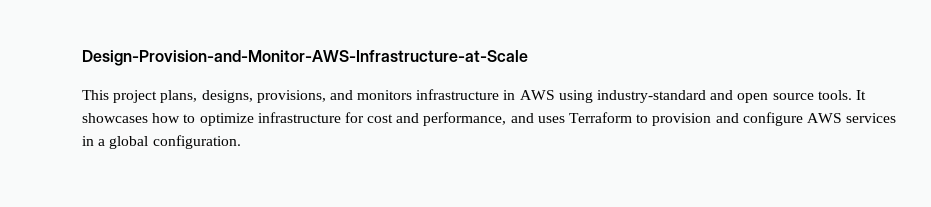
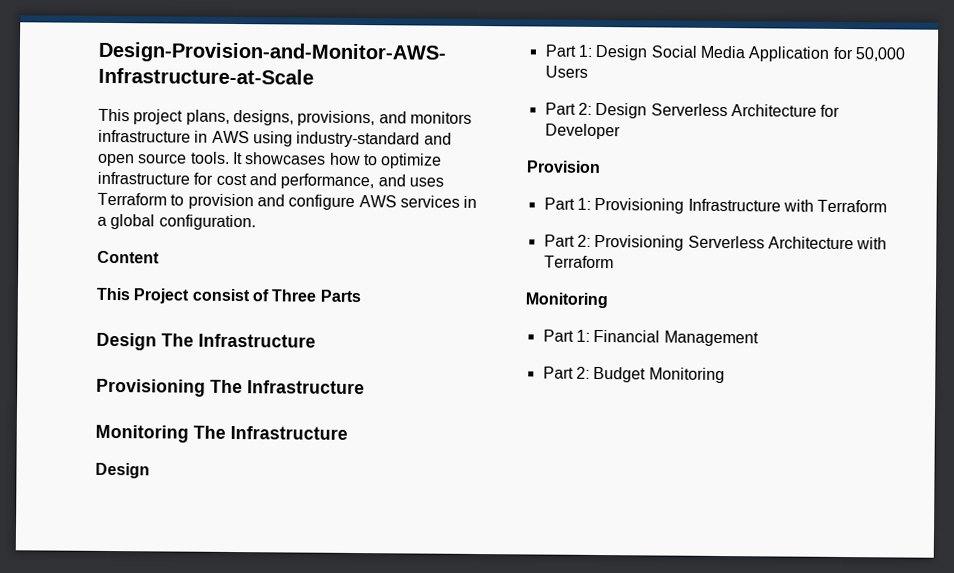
(241, 142) none -> [97,250,160,264] [96,287,361,304] [96,332,316,351] [96,378,365,397] [95,424,348,443] [95,462,150,479] [544,44,905,62] [544,65,588,78] [544,102,841,119] [544,123,621,140] [526,160,601,174] [543,197,888,214] [543,234,888,251] [543,255,614,269] [525,292,608,309] [542,329,759,347] [542,366,725,384] // Content // This Project consist of Three Parts // Design The Infrastructure // Provisioning The Infrastructure // Monitoring The Infrastructure // Design // Part 1: Design Social Media Application for 50,000 Users // Part 2: Design Serverless Architecture for Developer // Provision // Part 1: Provisioning Infrastructure with Terraform // Part 2: Provisioning Serverless Architecture with Terraform // Monitoring // Part 1: Financial Management // Part 2: Budget Monitoring

